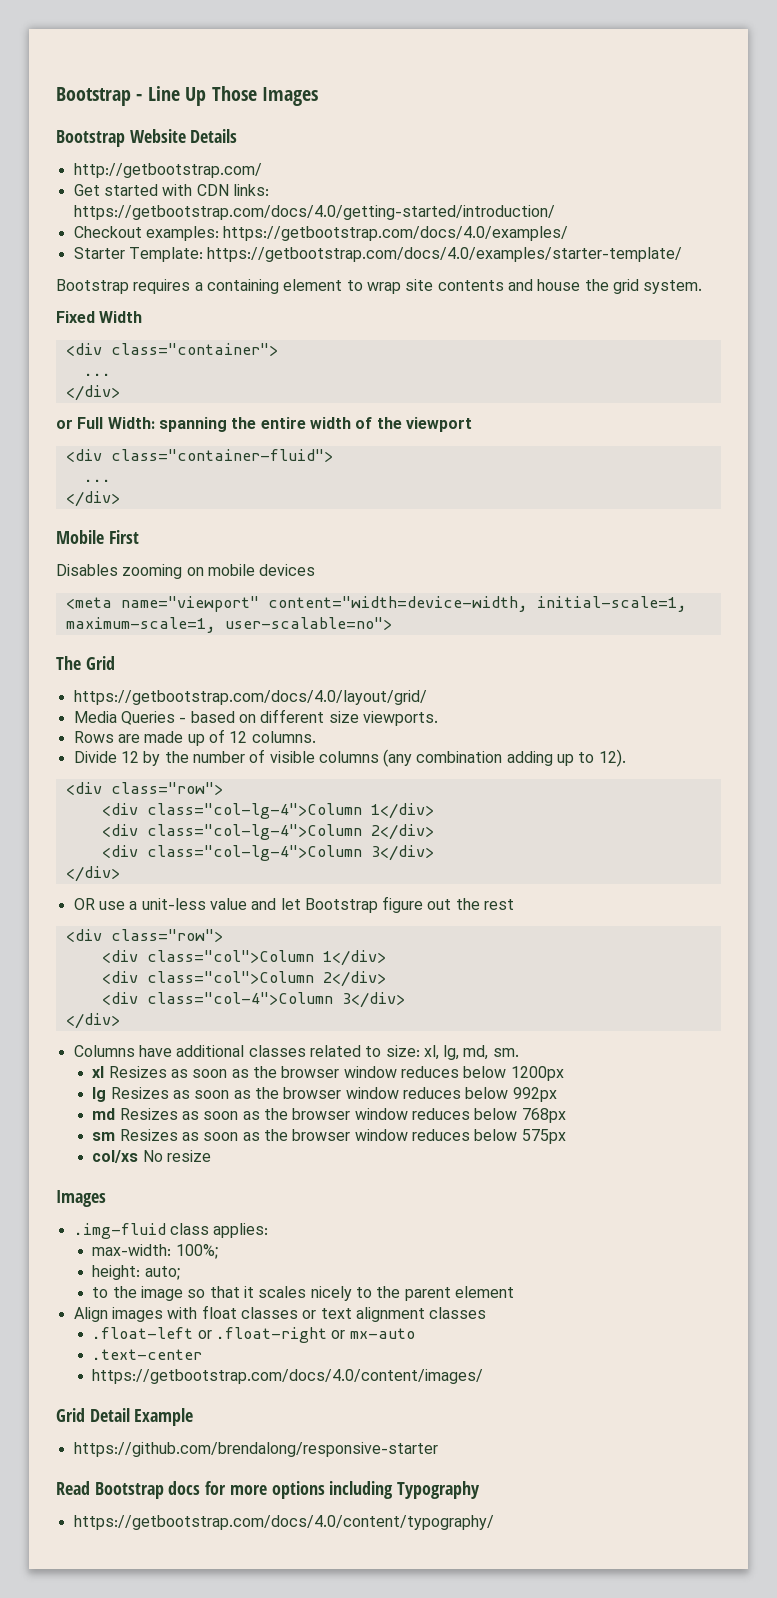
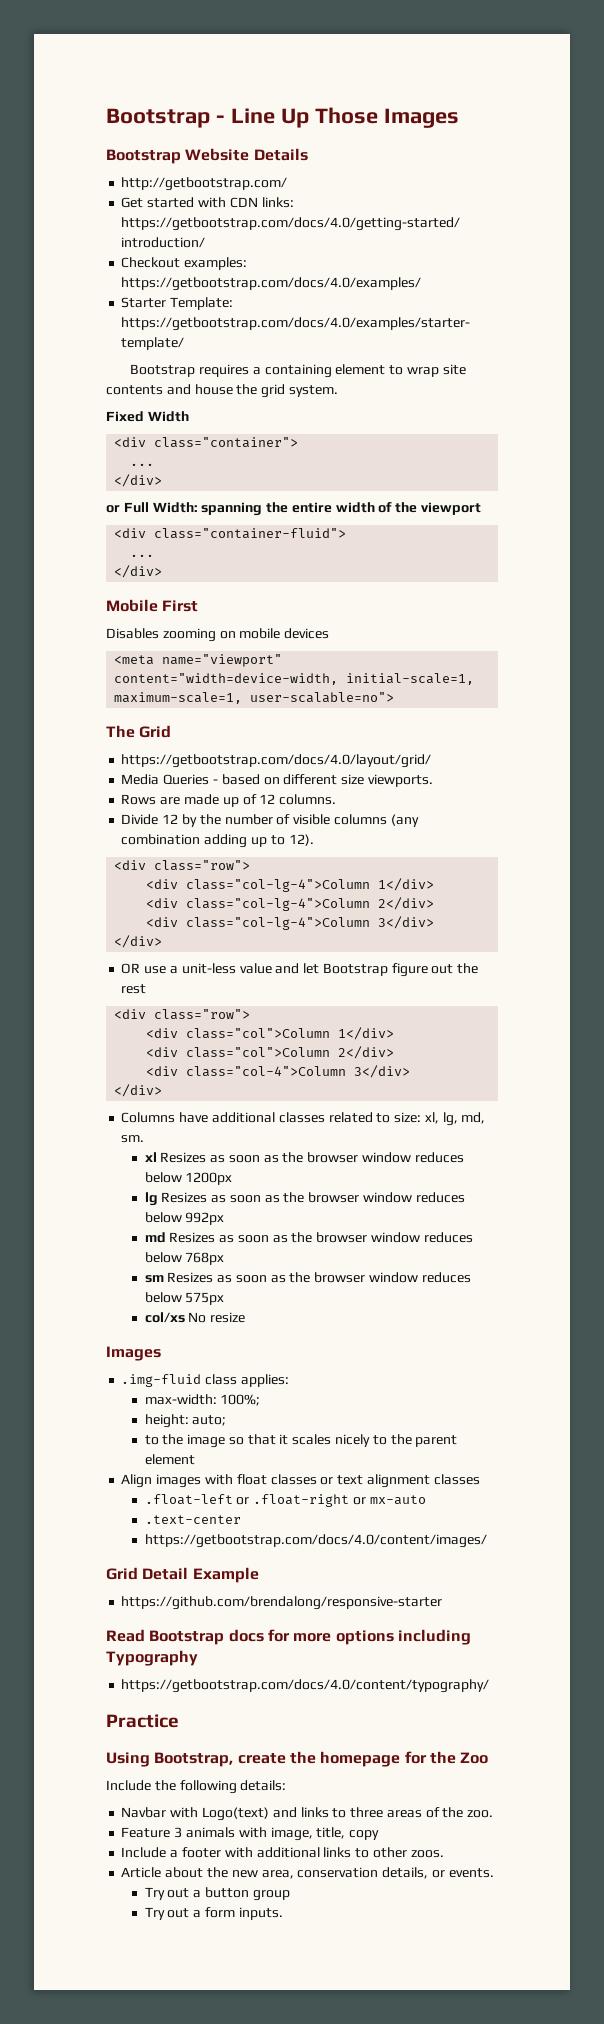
(494, 1522) none -> [106,1714,179,1728] [106,1751,489,1767] [106,1780,287,1794] [121,1807,494,1821] [121,1827,380,1841] [121,1847,444,1858] [121,1867,494,1879] [144,1887,290,1901] [144,1907,283,1920] // Practice // Using Bootstrap, create the homepage for the Zoo // Include the following details: // Navbar with Logo(text) and links to three areas of the zoo. // Feature 3 animals with image, title, copy // Include a footer with additional links to other zoos. // Article about the new area, conservation details, or events. // Try out a button group // Try out a form inputs.

